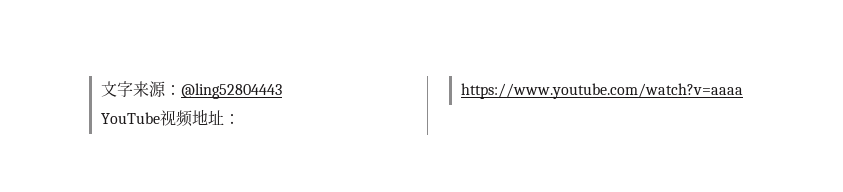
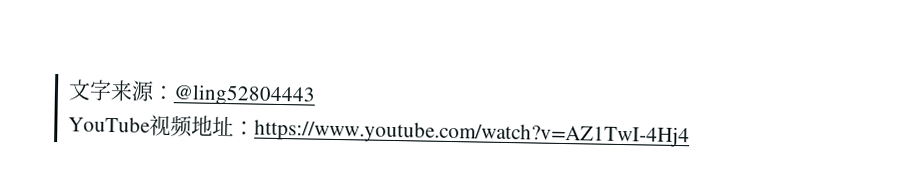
[460,83,743,99] https://www.youtube.com/watch?v=aaaa -> [254,119,691,148] https://www.youtube.com/watch?v=AZ1TwI-4Hj4

